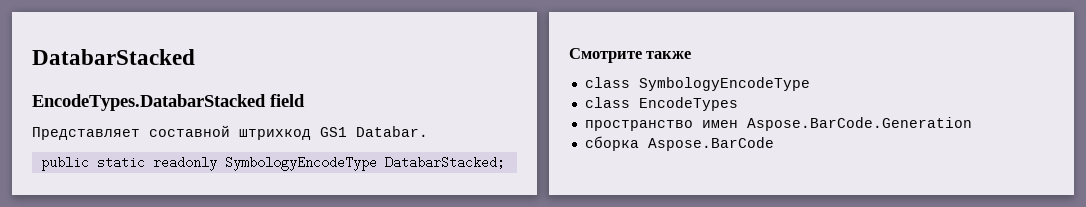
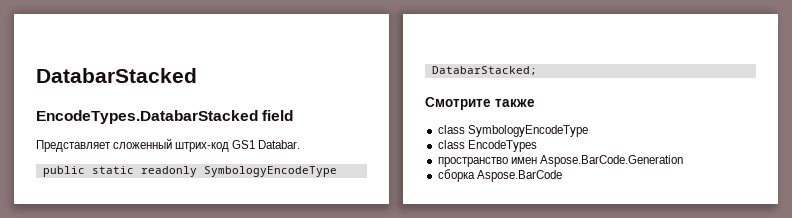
[149,125,311,140] составной штрихкод -> [113,138,230,152] сложенный штрих-код

